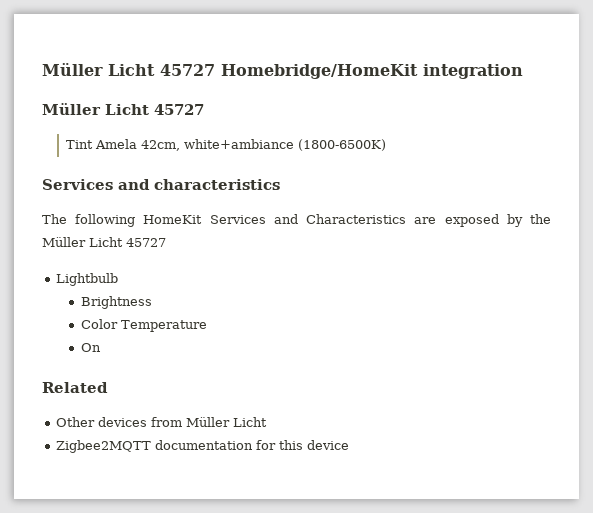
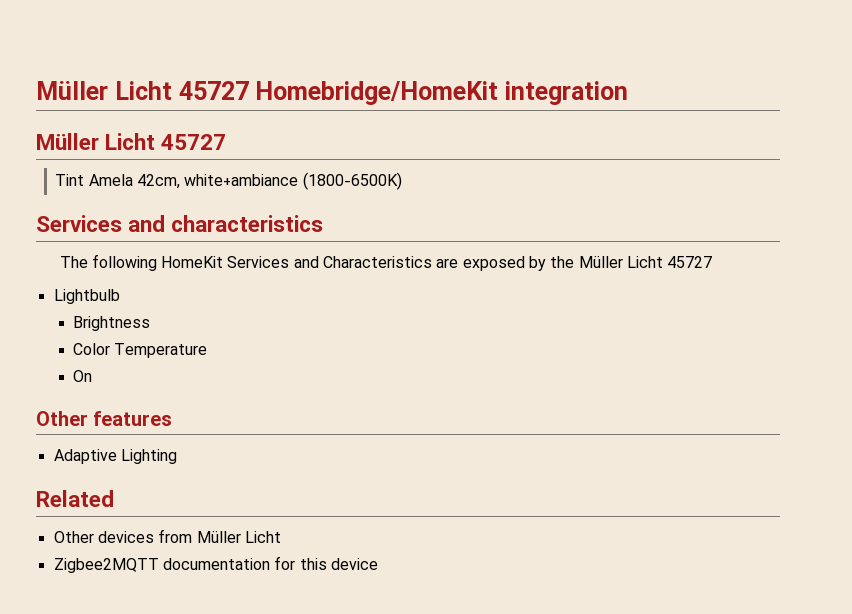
(101, 347) none -> [36,411,173,426] [53,449,177,464] // Other features // Adaptive Lighting

